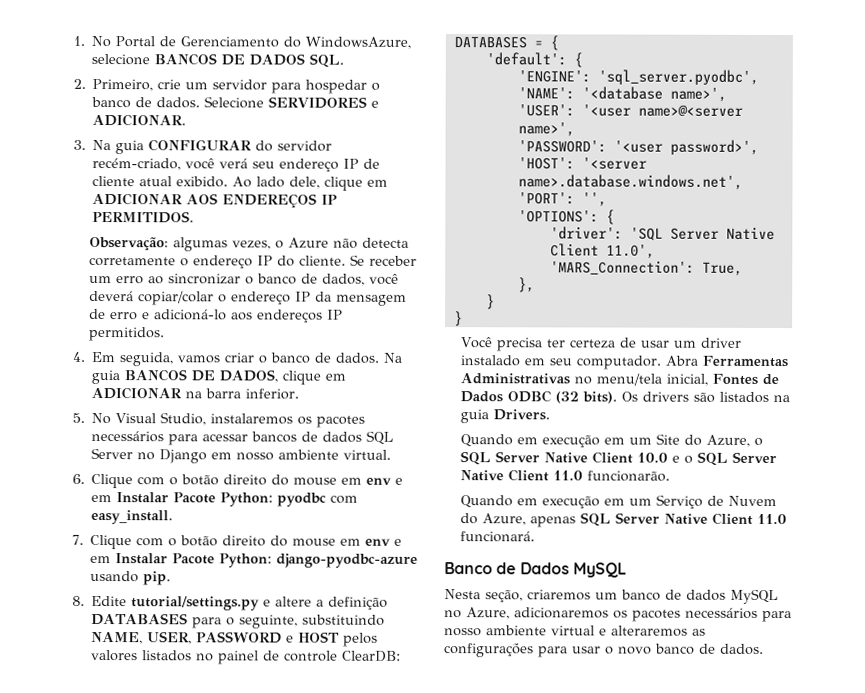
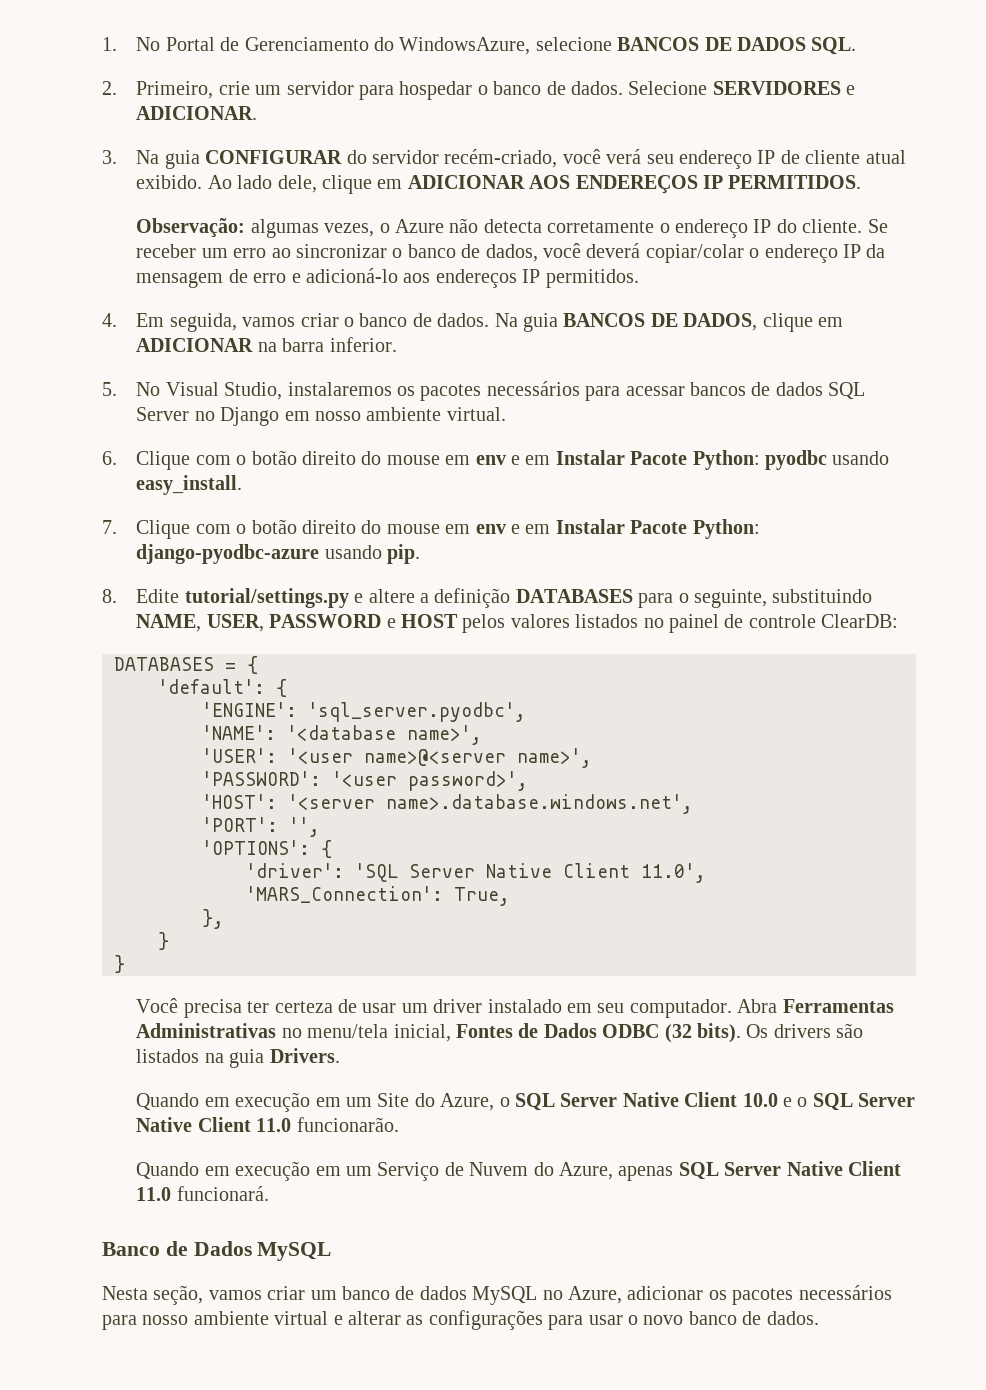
[330,494,359,504] com -> [832,451,890,465] usando
[527,589,591,601] criaremos -> [208,1286,306,1300] vamos criar
[514,607,609,619] adicionaremos -> [627,1286,704,1300] adicionar
[611,625,688,637] alteraremos -> [348,1311,401,1325] alterar

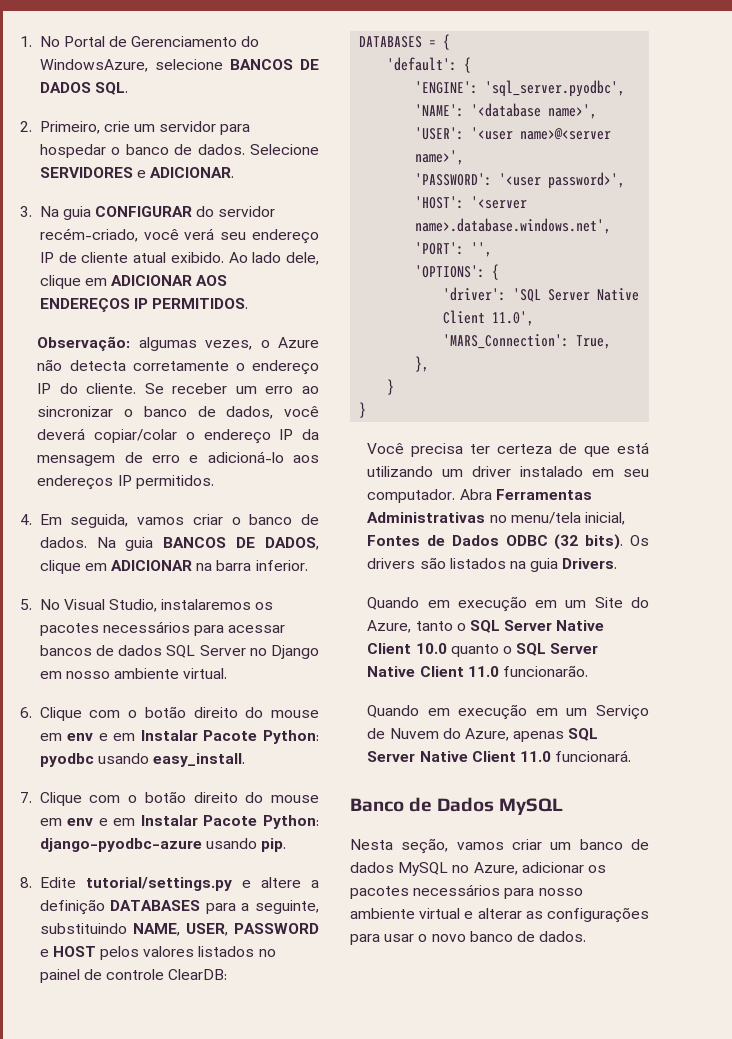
[678,593,689,603] o -> [241,903,250,911] a
[362,1003,397,1013] usar -> [584,442,649,457] [367,466,434,477] que está utilizando
(495, 1102) none -> [415,621,453,631] tanto
[782,1097,792,1107] e -> [450,644,499,657] quanto

